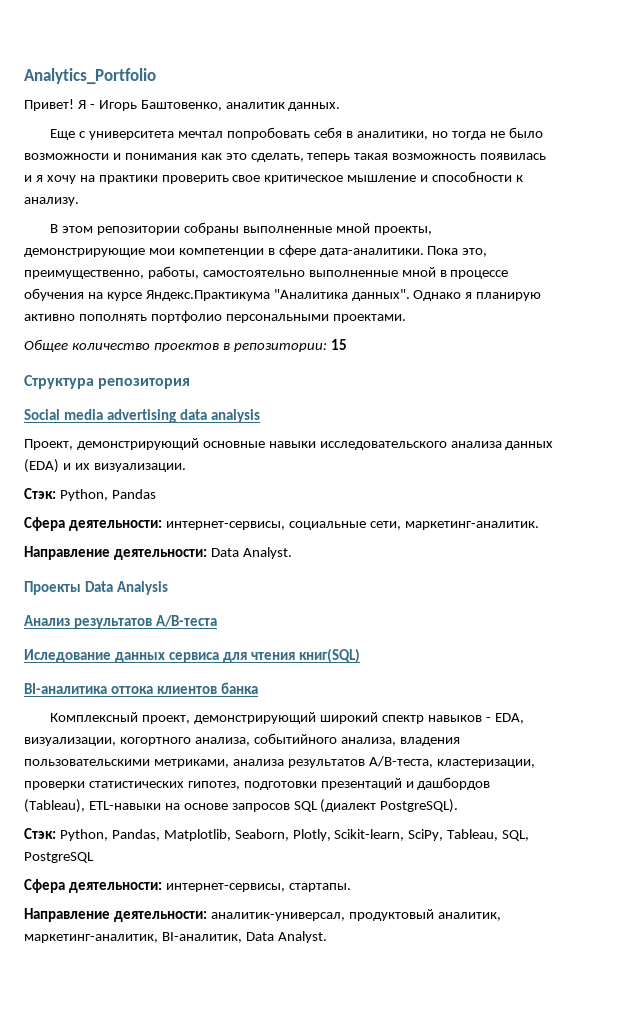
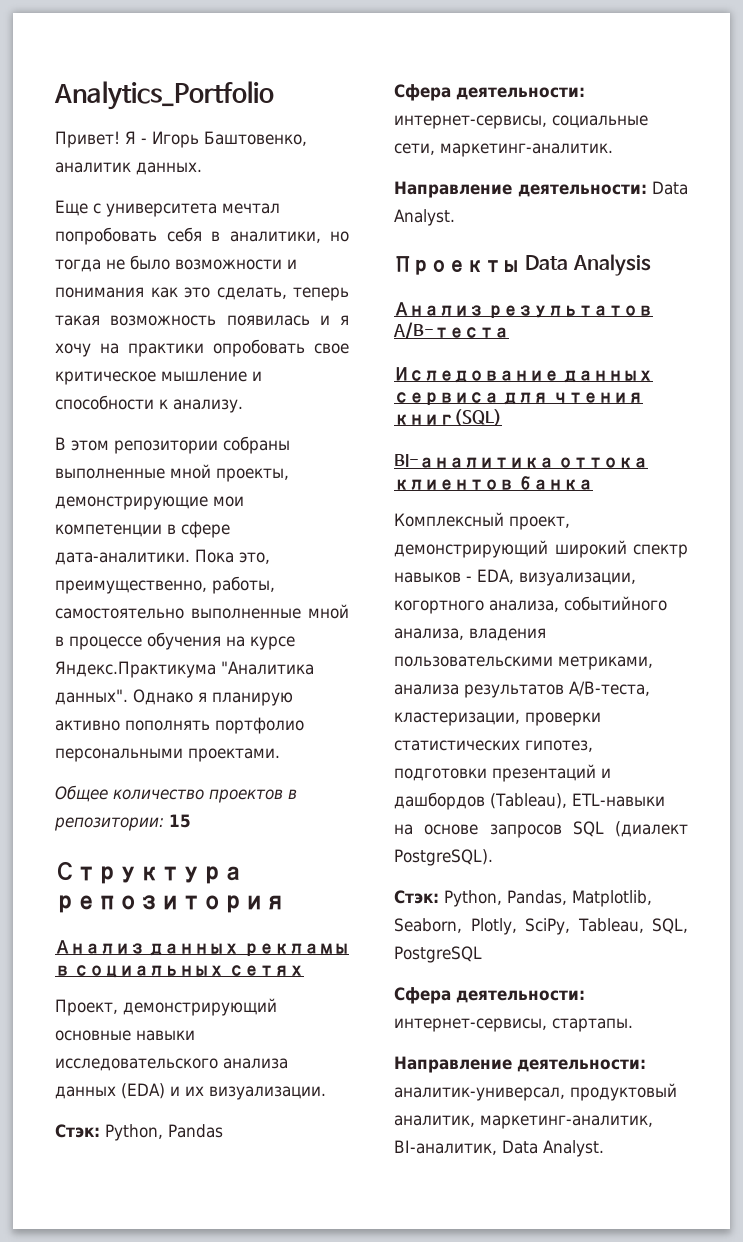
[161,175,229,184] проверить -> [213,339,305,357] опробовать
[24,409,260,423] Social media advertising data analysis -> [55,940,349,956] [55,965,304,978] Анализ данных рекламы в социальных сетях
[334,829,405,841] Scikit-learn, -> (517, 926) none

